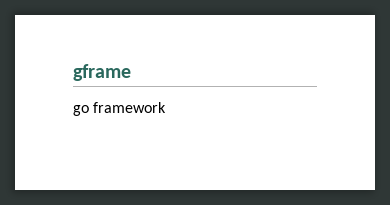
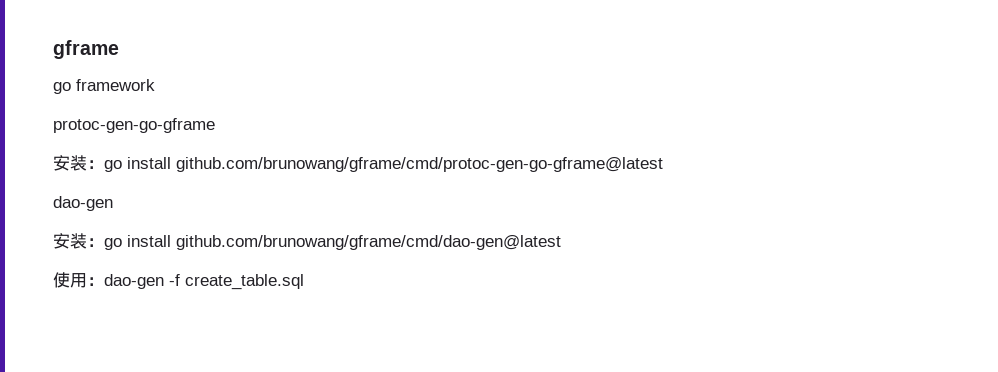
(167, 107) none -> [53,118,215,133] [53,155,663,172] [53,196,113,211] [53,233,561,250] [53,272,304,290] // protoc-gen-go-gframe // 安装：go install github.com/brunowang/gframe/cmd/protoc-gen-go-gframe@latest // dao-gen // 安装：go install github.com/brunowang/gframe/cmd/dao-gen@latest // 使用：dao-gen -f create_table.sql

